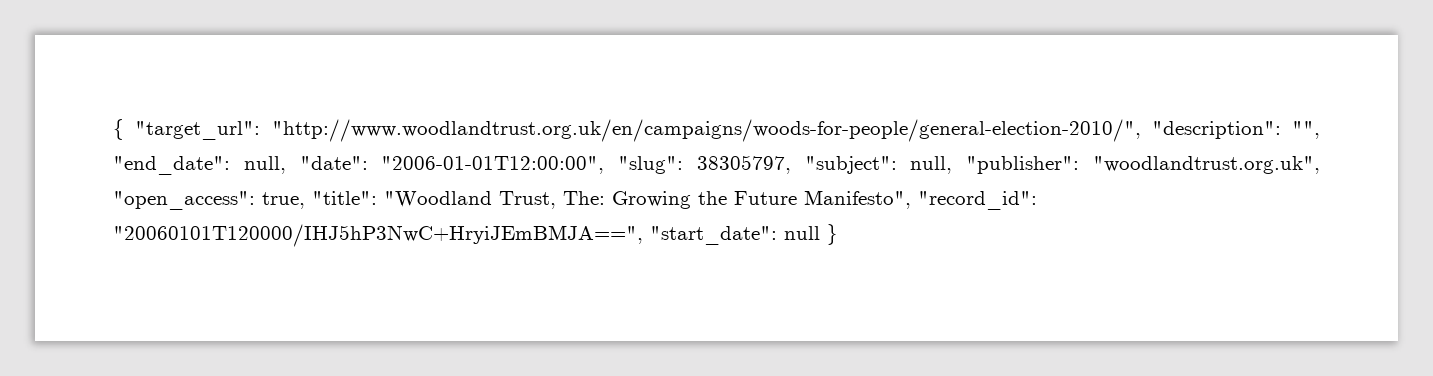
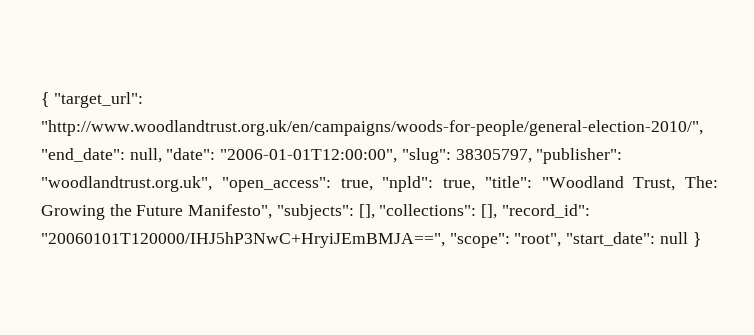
[1151,121,1320,139] "description": "", -> (703, 128) none
[804,156,953,174] "subject": null, -> (532, 156) none
(305, 200) none -> [382,176,475,192] "npld": true,
[918,191,1037,210] [113,224,643,247] "record_id": "20060101T120000/IHJ5hP3NwC+HryiJEmBMJA==", -> [276,204,590,220] [41,232,562,248] "subjects": [], "collections": [], "record_id": "20060101T120000/IHJ5hP3NwC+HryiJEmBMJA==", "scope": "root",

